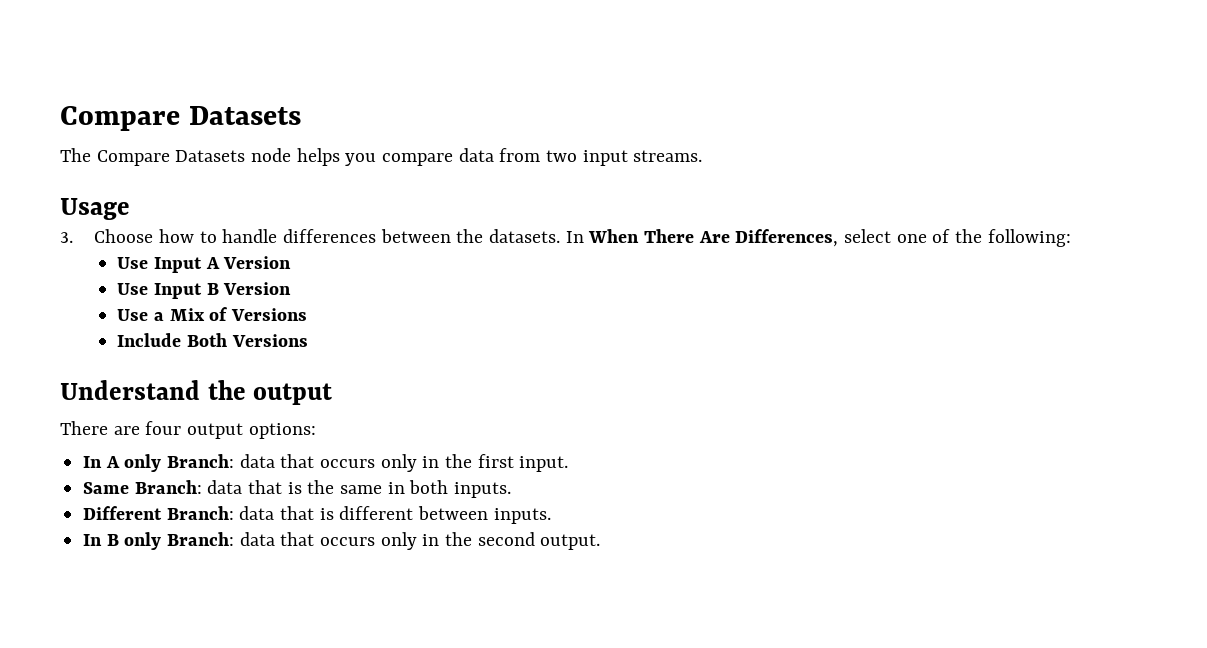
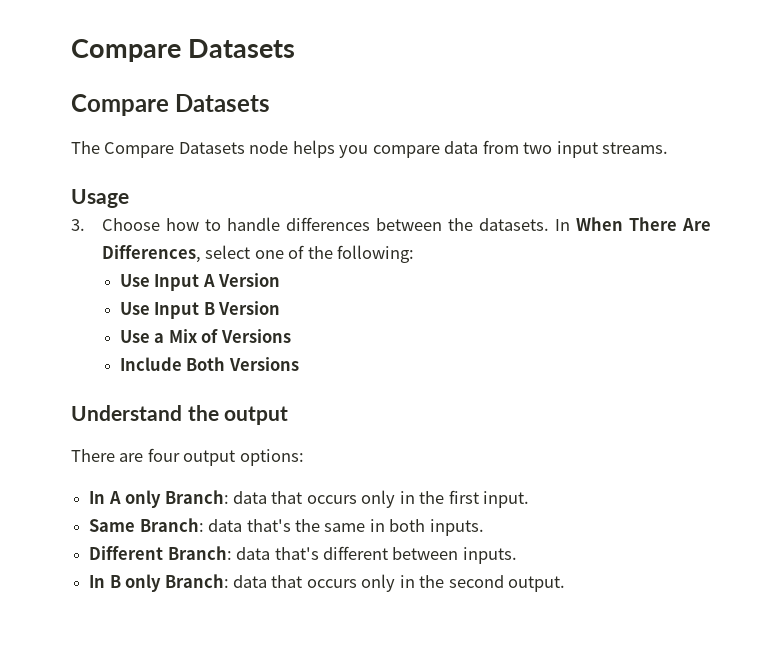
[60,106,301,131] Compare Datasets -> [71,39,296,62] [71,94,271,116] Compare Datasets // Compare Datasets
[248,480,302,494] that is -> [246,519,291,532] that's
[280,506,334,520] that is -> [274,547,319,560] that's

